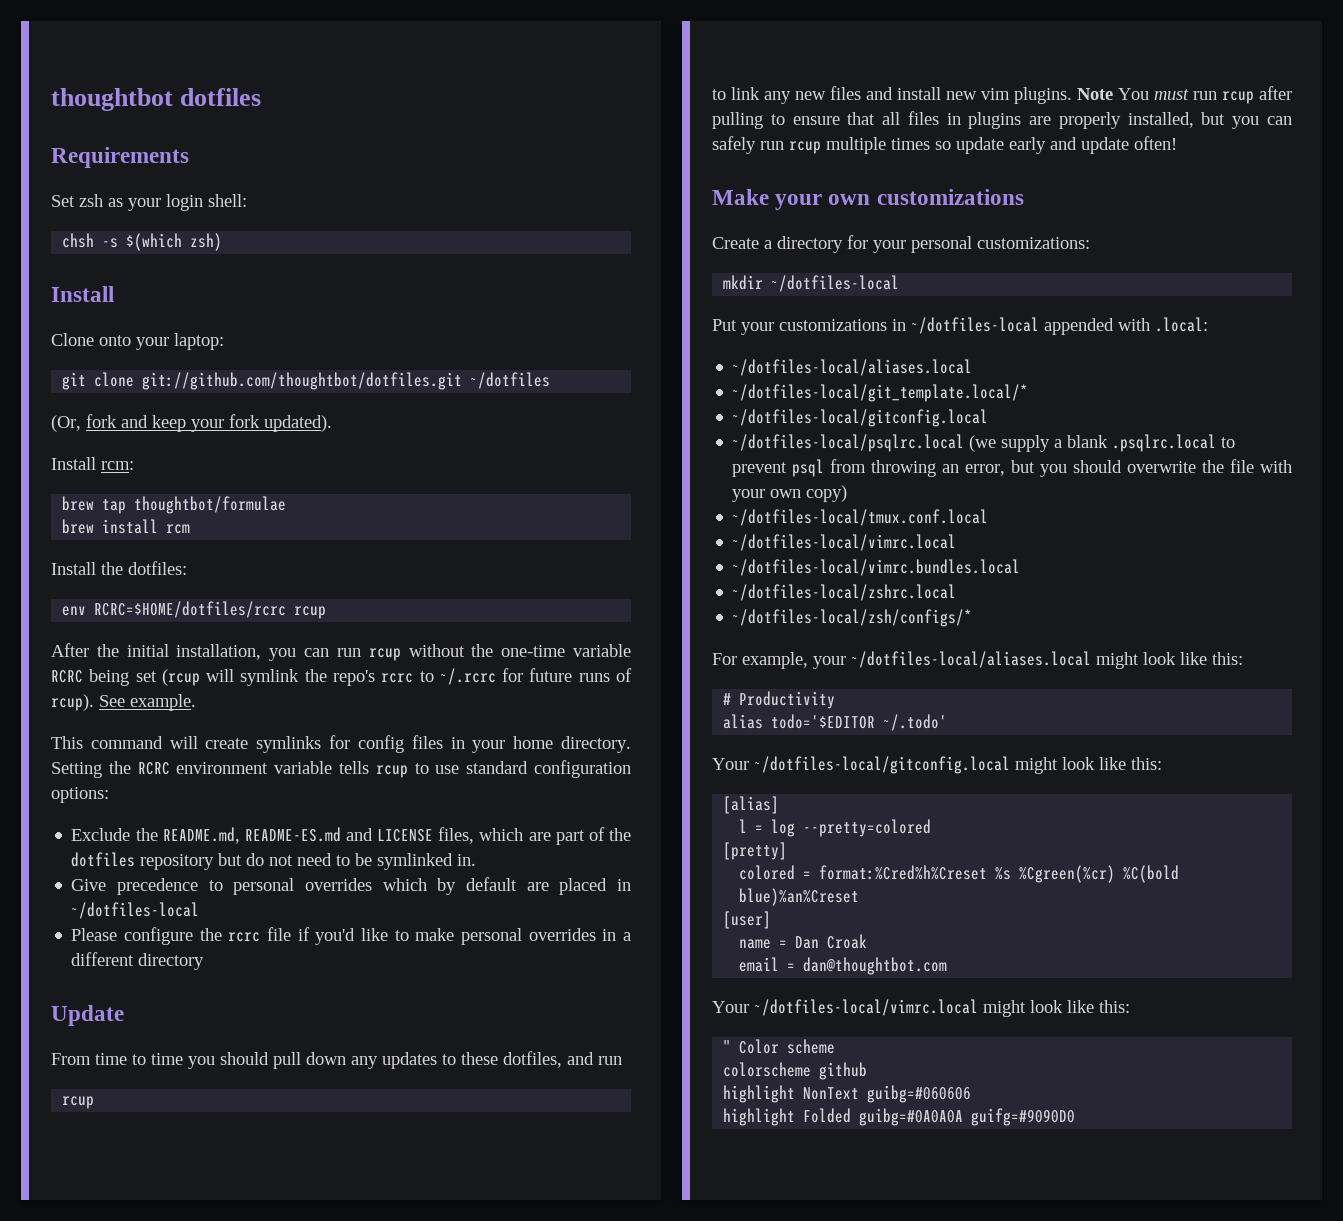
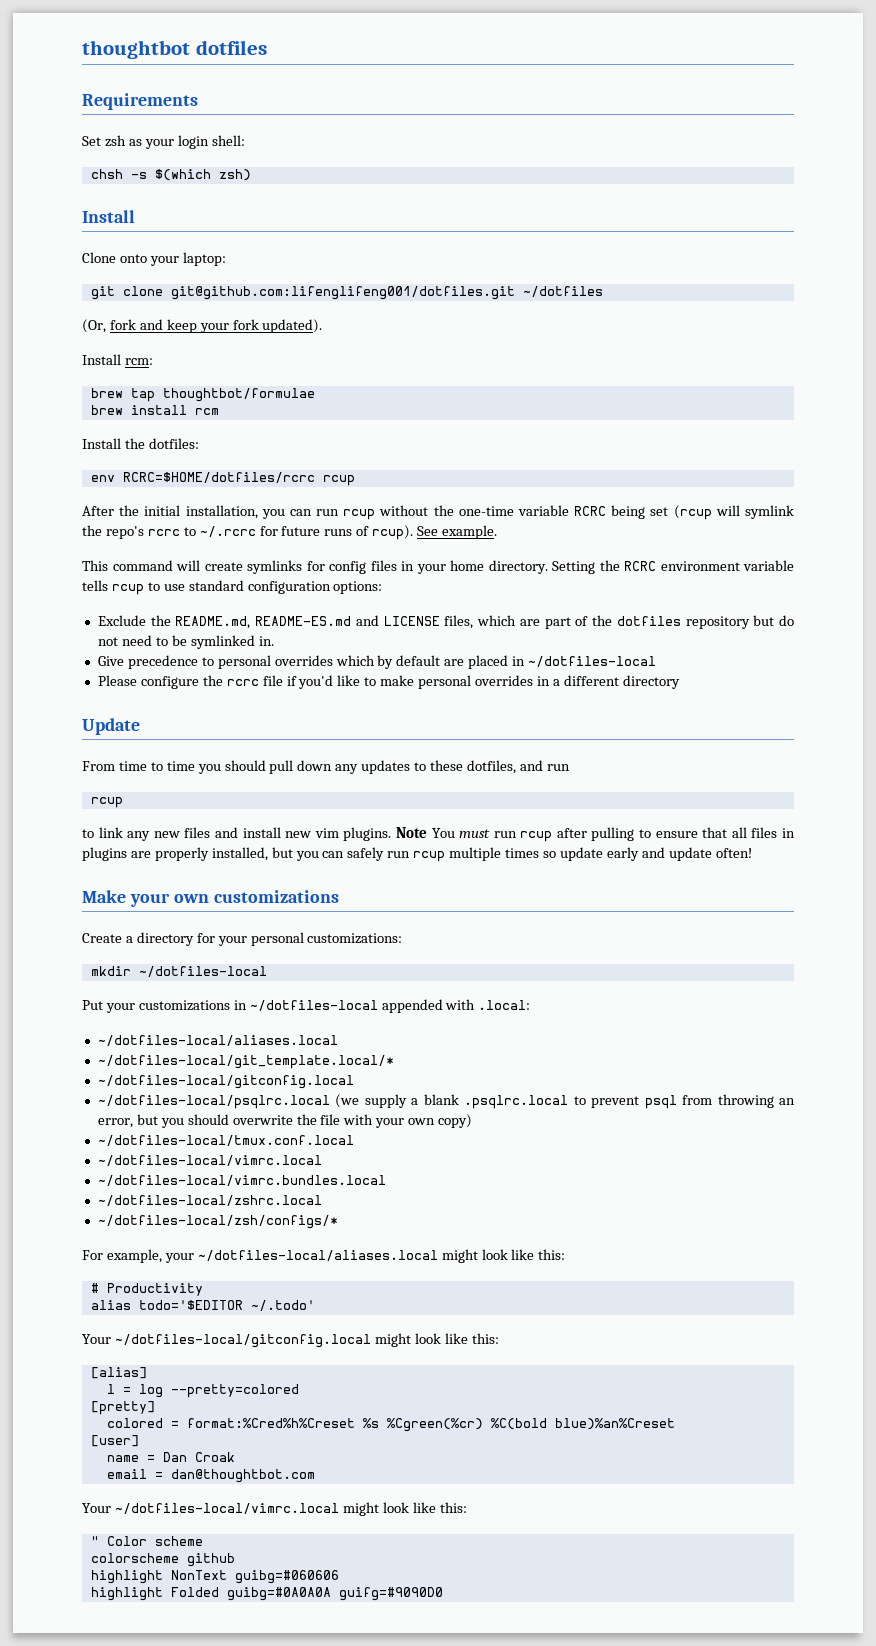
[142,372,463,390] git://github.com/thoughtbot/dotfiles.git -> [170,286,515,300] git@github.com:lifenglifeng001/dotfiles.git

